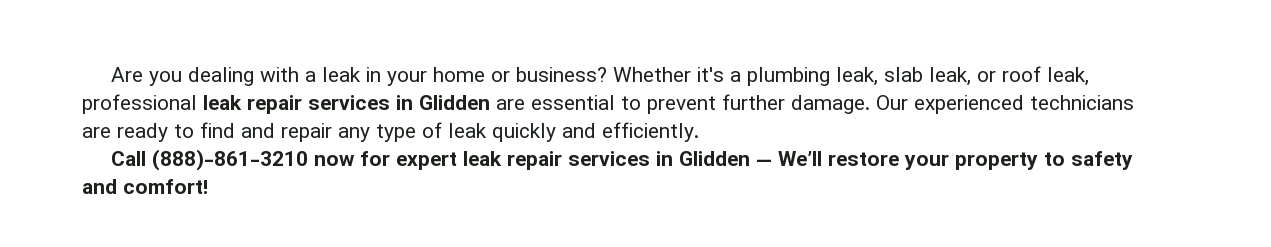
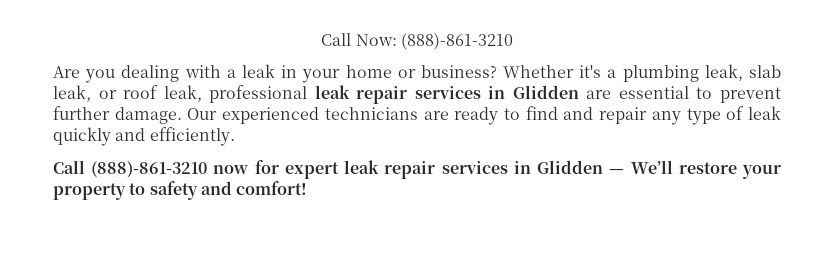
(110, 74) none -> [321,33,513,50] Call Now: (888)-861-3210 //

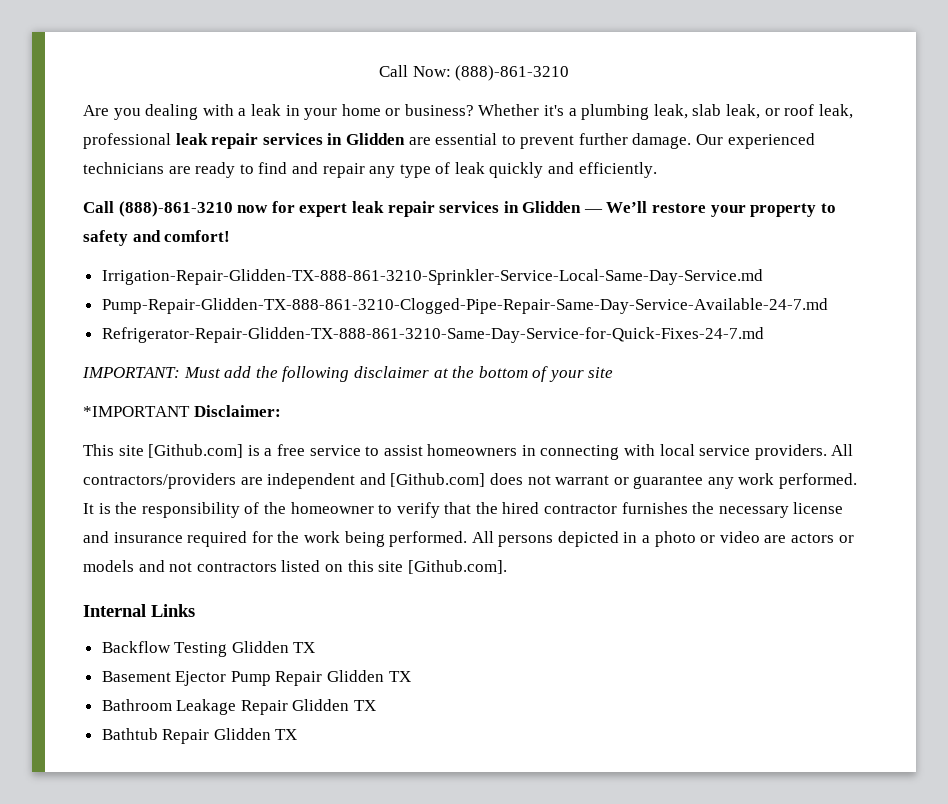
(308, 188) none -> [101,269,763,285] [101,298,828,314] [101,327,764,343] [82,366,614,382] [83,405,281,417] [83,444,854,460] [83,473,858,489] [83,502,844,518] [83,531,854,547] [83,560,507,574] [83,604,195,617] [101,641,316,657] [101,670,411,686] [101,699,377,715] [101,728,298,744] // Irrigation-Repair-Glidden-TX-888-861-3210-Sprinkler-Service-Local-Same-Day-Service.md // Pump-Repair-Glidden-TX-888-861-3210-Clogged-Pipe-Repair-Same-Day-Service-Available-24-7.md // Refrigerator-Repair-Glidden-TX-888-861-3210-Same-Day-Service-for-Quick-Fixes-24-7.md // IMPORTANT: Must add the following disclaimer at the bottom of your site // *IMPORTANT Disclaimer: // This site [Github.com] is a free service to assist homeowners in connecting with local service providers. All contractors/providers are independent and [Github.com] does not warrant or guarantee any work performed. It is the responsibility of the homeowner to verify that the hired contractor furnishes the necessary license and insurance required for the work being performed. All persons depicted in a photo or video are actors or models and not contractors listed on this site [Github.com]. // Internal Links // Backflow Testing Glidden TX // Basement Ejector Pump Repair Glidden TX // Bathroom Leakage Repair Glidden TX // Bathtub Repair Glidden TX

